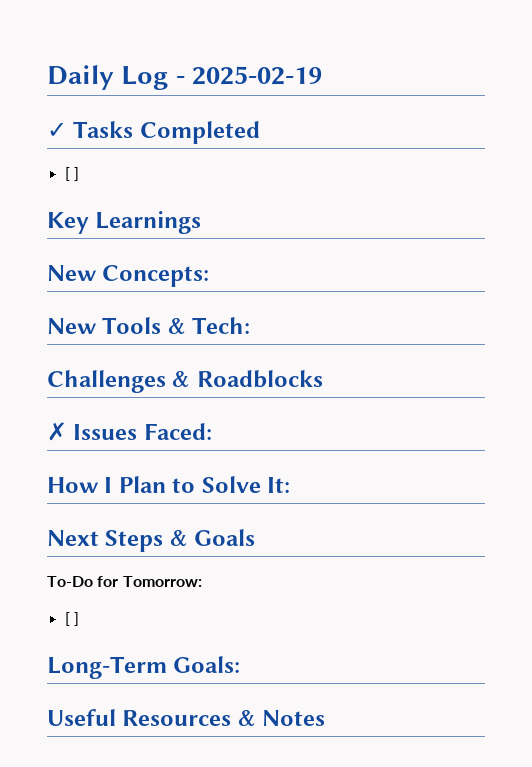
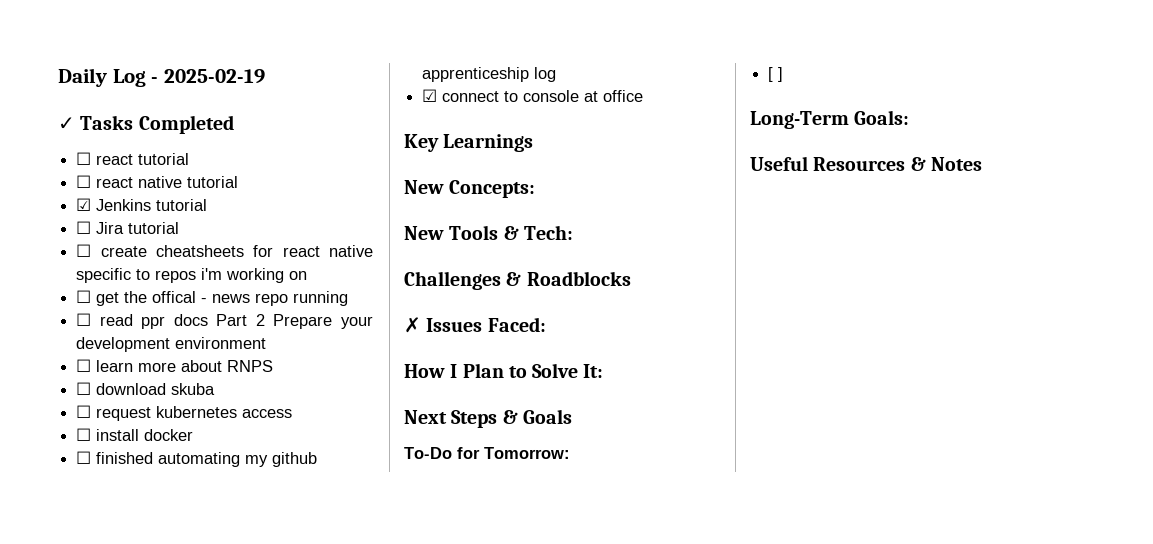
[64,167,79,181] [ ] -> [76,152,190,165] [76,175,239,188] [76,198,208,211] [76,221,180,234] [76,244,373,257] [76,268,308,283] [76,290,349,306] [76,313,374,329] [76,337,267,352] [76,359,274,372] [76,382,216,395] [76,405,293,421] [76,428,194,441] [76,451,318,467] [422,67,557,82] [422,89,644,102] ☐ react tutorial // ☐ react native tutorial // ☑ Jenkins tutorial // ☐ Jira tutorial // ☐ create cheatsheets for react native specific to repos i'm working on // ☐ get the offical - news repo running // ☐ read ppr docs Part 2 Prepare your development environment // ☐ learn more about RNPS // ☐ download skuba // ☐ request kubernetes access // ☐ install docker // ☐ finished automating my github apprenticeship log // ☑ connect to console at office

